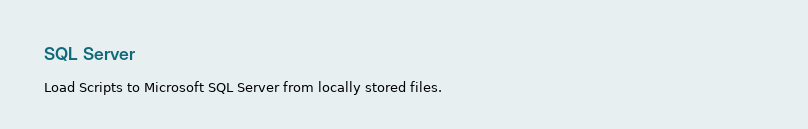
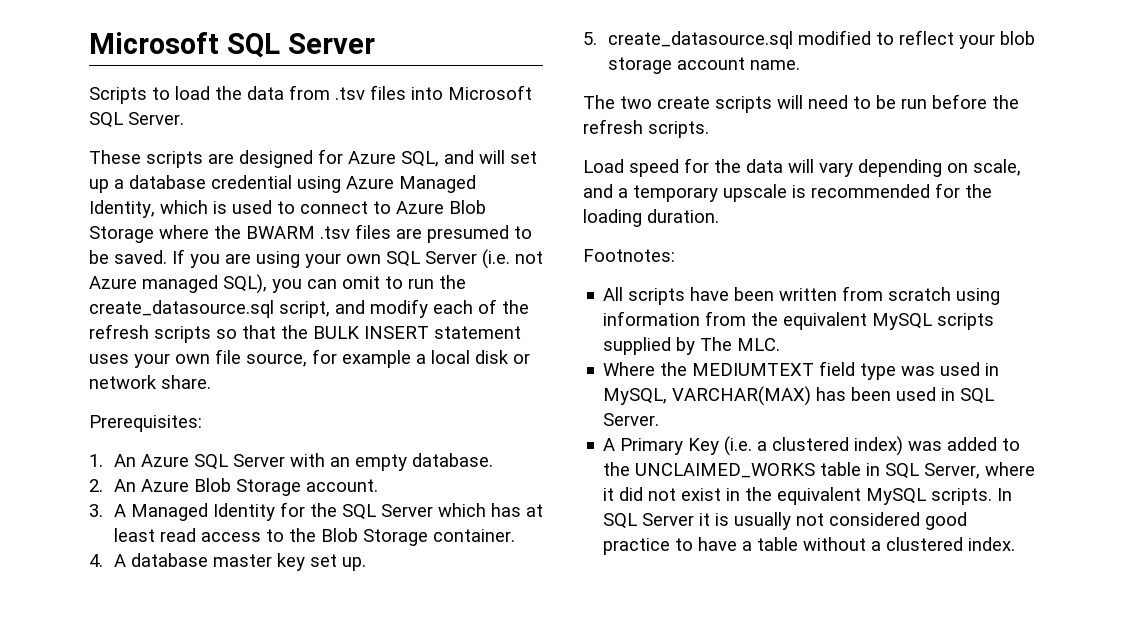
(44, 54) none -> [89,32,219,54] Microsoft
[44,81,75,92] Load -> (375, 43) none
[144,81,442,95] Microsoft SQL Server from locally stored files. -> [175,85,532,100] [89,112,184,128] [89,149,537,168] [89,175,476,193] [89,200,486,218] [89,224,532,243] [89,249,543,269] [89,274,466,294] [89,299,529,318] [89,324,521,343] [89,349,530,368] [89,375,211,389] [89,415,202,432] [89,453,493,471] [89,478,378,496] [89,502,543,521] [113,528,515,546] [89,553,366,571] [583,30,1035,49] [607,57,800,74] [583,94,1019,113] [583,119,709,138] [583,158,1021,177] [583,183,992,202] [583,209,719,227] [583,249,675,262] [603,286,1001,305] [603,311,995,330] [603,337,781,355] [603,361,1000,380] [603,386,995,406] [603,413,660,426] [603,436,1021,456] [603,462,1036,479] [603,487,1013,505] [603,512,968,530] [603,537,1016,555] load the data from .tsv files into Microsoft SQL Server. // These scripts are designed for Azure SQL, and will set up a database credential using Azure Managed Identity, which is used to connect to Azure Blob Storage where the BWARM .tsv files are presumed to be saved. If you are using your own SQL Server (i.e. not Azure managed SQL), you can omit to run the create_datasource.sql script, and modify each of the refresh scripts so that the BULK INSERT statement uses your own file source, for example a local disk or network share. // Prerequisites: // 1. An Azure SQL Server with an empty database. // 2. An Azure Blob Storage account. // 3. A Managed Identity for the SQL Server which has at least read access to the Blob Storage container. // 4. A database master key set up. // 5. create_datasource.sql modified to reflect your blob storage account name. // The two create scripts will need to be run before the refresh scripts. // Load speed for the data will vary depending on scale, and a temporary upscale is recommended for the loading duration. // Footnotes: // All scripts have been written from scratch using information from the equivalent MySQL scripts supplied by The MLC. // Where the MEDIUMTEXT field type was used in MySQL, VARCHAR(MAX) has been used in SQL Server. // A Primary Key (i.e. a clustered index) was added to the UNCLAIMED_WORKS table in SQL Server, where it did not exist in the equivalent MySQL scripts. In SQL Server it is usually not considered good practice to have a table without a clustered index.

